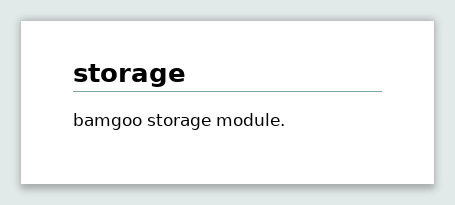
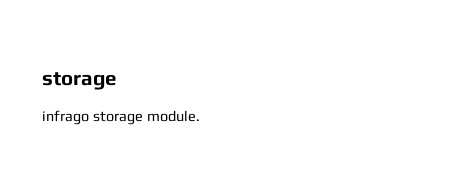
[73,113,142,130] bamgoo -> [42,110,89,125] infrago

